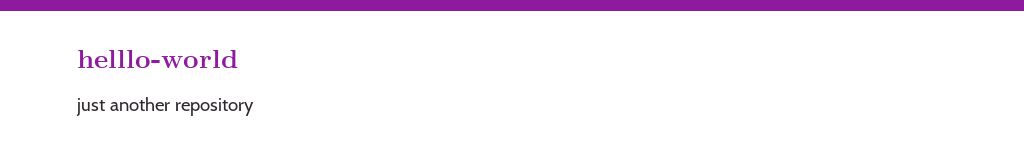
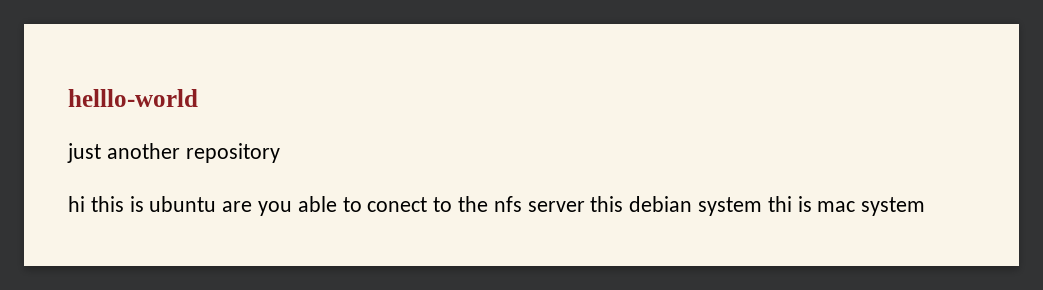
(254, 107) none -> [68,196,926,216] // hi this is ubuntu are you able to conect to the nfs server this debian system thi is mac system

